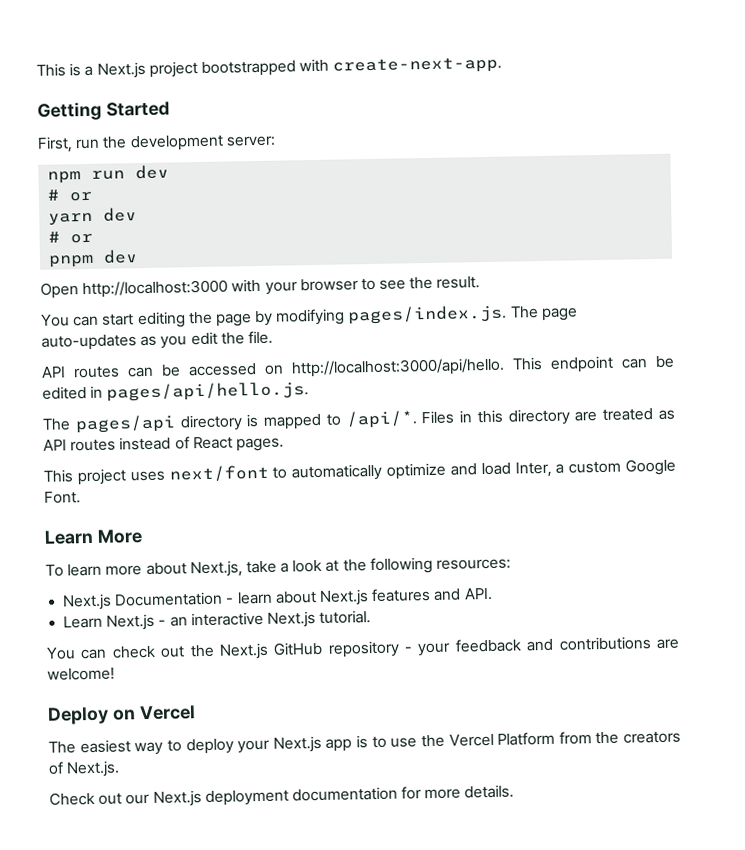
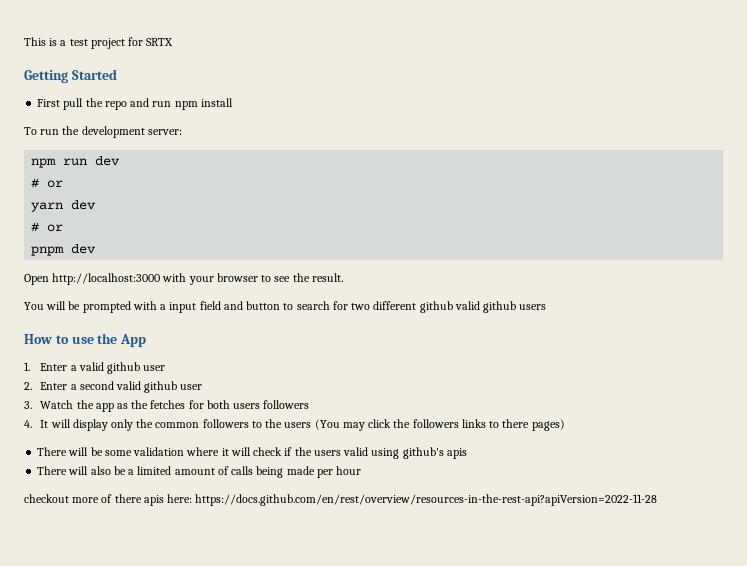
[96,56,503,79] [37,101,170,121] [37,136,73,153] Next.js project bootstrapped with create-next-app. // Getting Started // First, -> [69,37,174,49] [24,69,117,83] [37,98,233,110] [24,127,37,135] test project for SRTX // Getting Started // First pull the repo and run npm install // To
[73,304,578,329] [41,330,273,351] [41,355,675,379] [42,381,310,402] [42,408,675,434] [43,436,284,452] [43,458,676,486] [44,491,81,504] [44,529,143,545] [45,556,512,578] [62,587,493,611] [63,610,372,631] [46,636,679,660] [47,667,115,681] [47,705,196,725] [48,730,681,756] [48,760,121,778] [49,784,515,807] can start editing the page by modifying pages/index.js. The page auto-updates as you edit the file. // API routes can be accessed on http://localhost:3000/api/hello. This endpoint can be edited in pages/api/hello.js. // The pages/api directory is mapped to /api/*. Files in this directory are treated as API routes instead of React pages. // This project uses next/font to automatically optimize and load Inter, a custom Google Font. // Learn More // To learn more about Next.js, take a look at the following resources: // Next.js Documentation - learn about Next.js features and API. // Learn Next.js - an interactive Next.js tutorial. // You can check out the Next.js GitHub repository - your feedback and contributions are welcome! // Deploy on Vercel // The easiest way to deploy your Next.js app is to use the Vercel Platform from the creators of Next.js. // Check out our Next.js deployment documentation for more details. -> [46,301,547,313] [24,333,147,347] [24,362,166,374] [24,381,203,393] [24,400,310,412] [24,419,565,431] [37,447,467,459] [37,466,362,478] [24,494,658,506] will be prompted with a input field and button to search for two different github valid github users // How to use the App // 1. Enter a valid github user // 2. Enter a second valid github user // 3. Watch the app as the fetches for both users followers // 4. It will display only the common followers to the users (You may click the followers links to there pages) // There will be some validation where it will check if the users valid using github's apis // There will also be a limited amount of calls being made per hour // checkout more of there apis here: https://docs.github.com/en/rest/overview/resources-in-the-rest-api?apiVersion=2022-11-28

